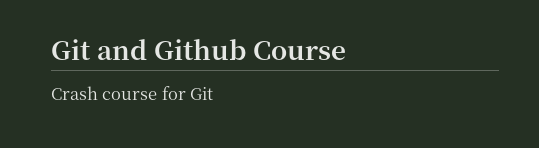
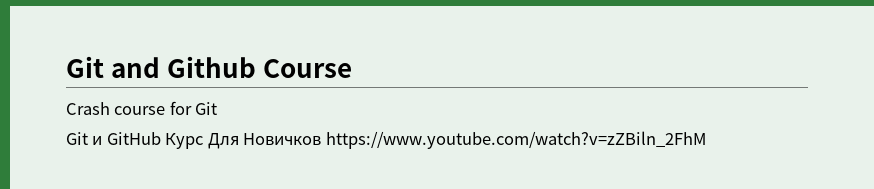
(214, 93) none -> [66,131,706,149] // Git и GitHub Курс Для Новичков https://www.youtube.com/watch?v=zZBiln_2FhM

